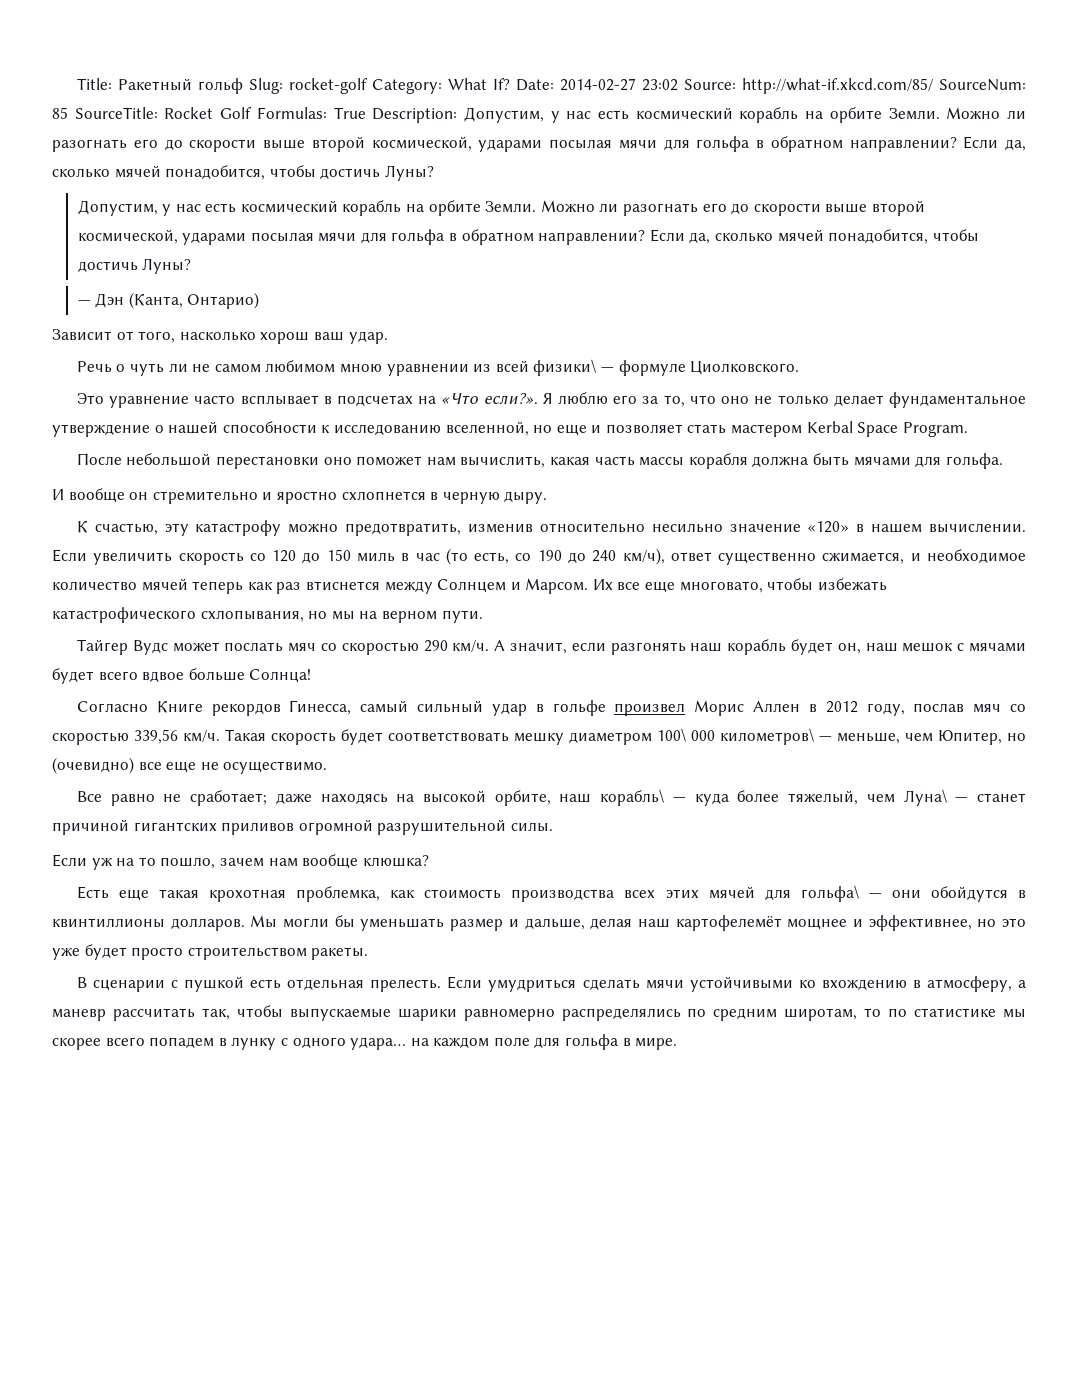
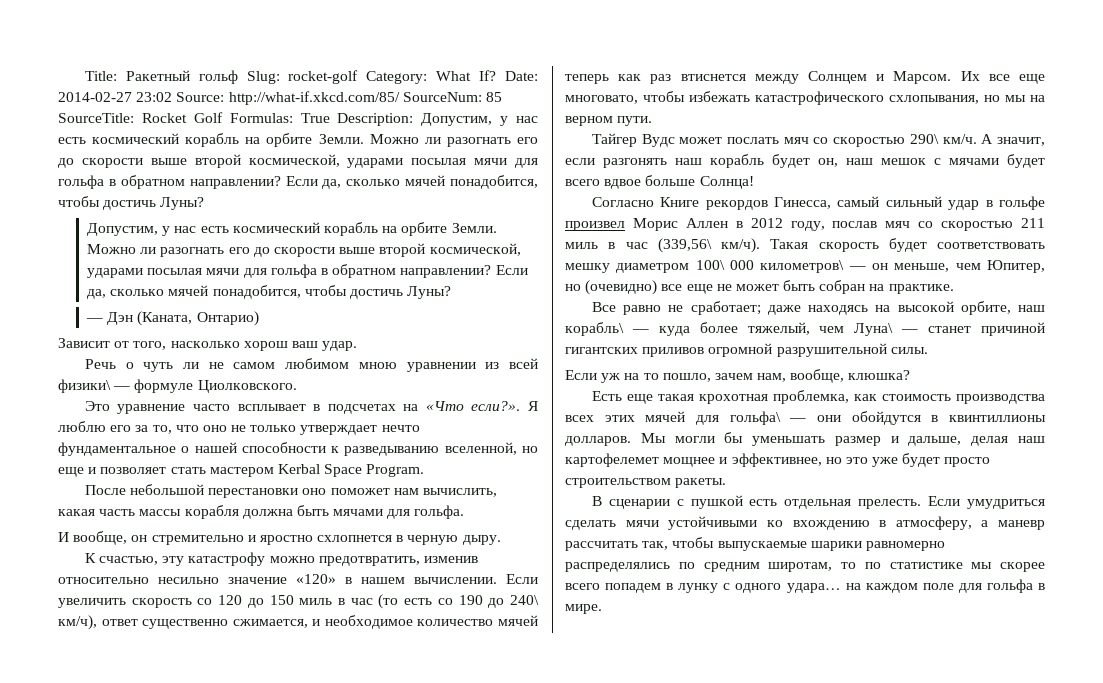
[128,292,183,309] (Канта, -> [137,311,193,326] (Каната,
[833,392,1027,408] [52,424,150,437] делает фундаментальное утверждение -> [300,425,420,435] [58,442,176,456] утверждает нечто фундаментальное
[333,424,441,436] исследованию -> [344,446,440,456] разведыванию
[68,488,125,503] вообще -> [73,531,128,545] вообще,
[474,552,510,564] есть, -> [404,598,433,605] есть
[592,550,617,562] 240 -> [510,595,540,605] 240\
[423,640,448,652] 290 -> [909,134,939,144] 290\
[134,729,220,744] 339,56 км/ч. -> [1020,218,1045,228] [565,238,760,253] 211 миль в час (339,56\ км/ч).
(832, 738) none -> [872,263,888,270] он
[223,761,328,774] осуществимо. -> [735,280,954,294] может быть собран на практике.
[268,854,359,869] нам вообще -> [757,369,845,383] нам, вообще,
[675,915,782,931] картофелемёт -> [565,453,659,467] картофелемет

